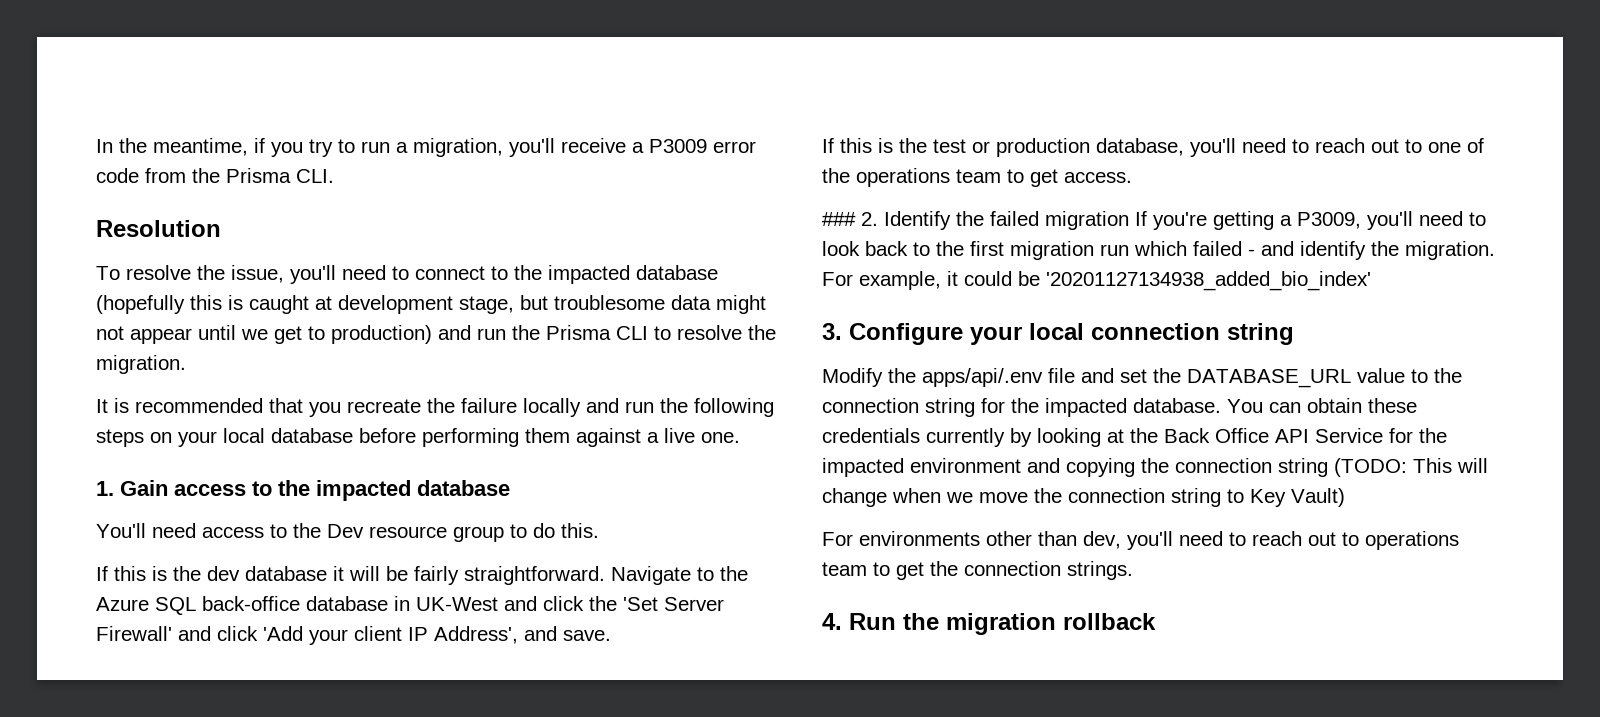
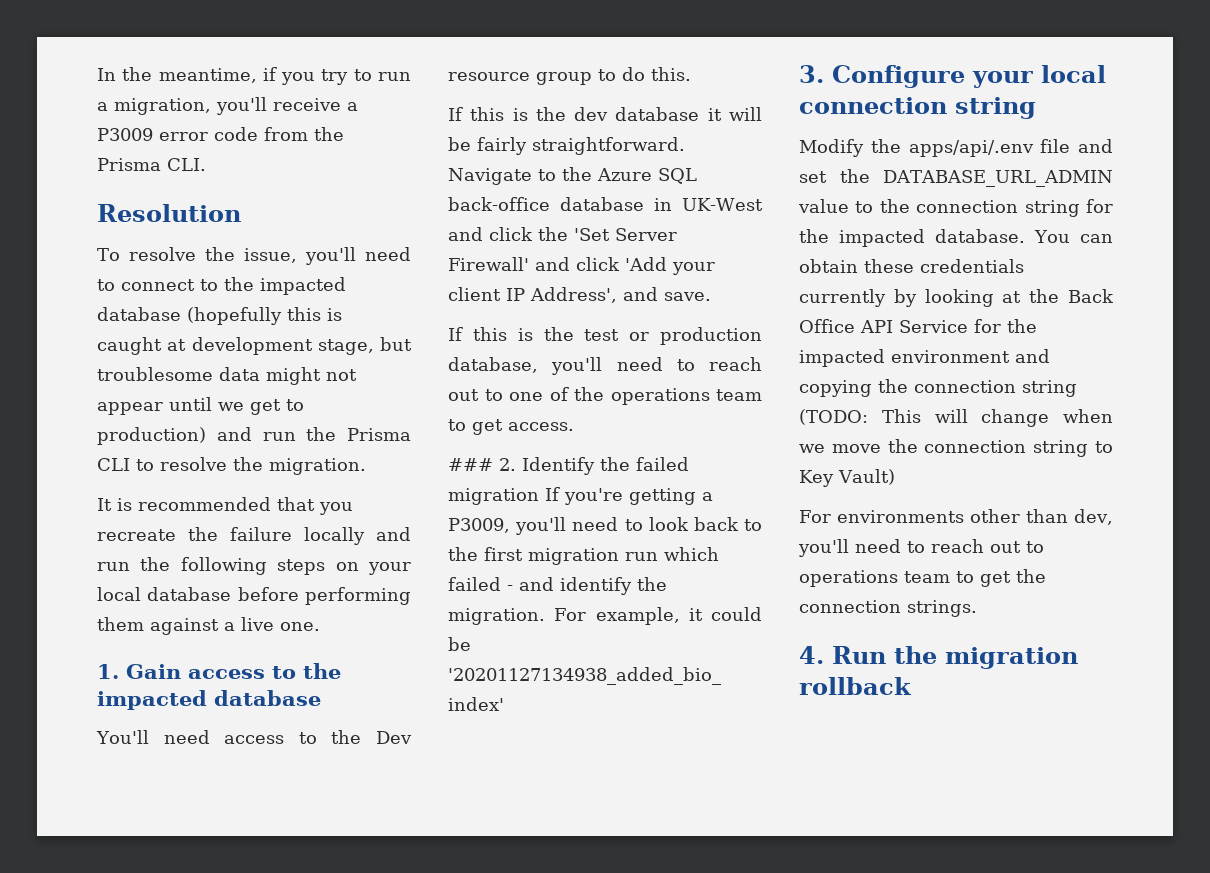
[1187,369,1351,388] DATABASE_URL -> [883,170,1114,187] DATABASE_URL_ADMIN

